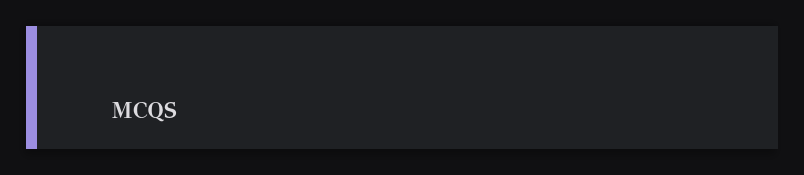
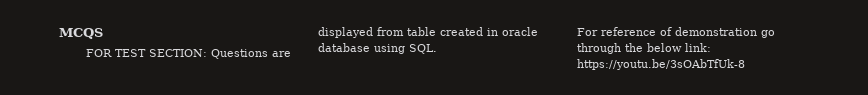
(177, 111) none -> [85,49,291,59] [318,27,538,38] [318,43,437,54] [577,27,775,38] [577,43,711,54] [577,59,745,70] // FOR TEST SECTION: Questions are displayed from table created in oracle database using SQL. // For reference of demonstration go through the below link: https://youtu.be/3sOAbTfUk-8

